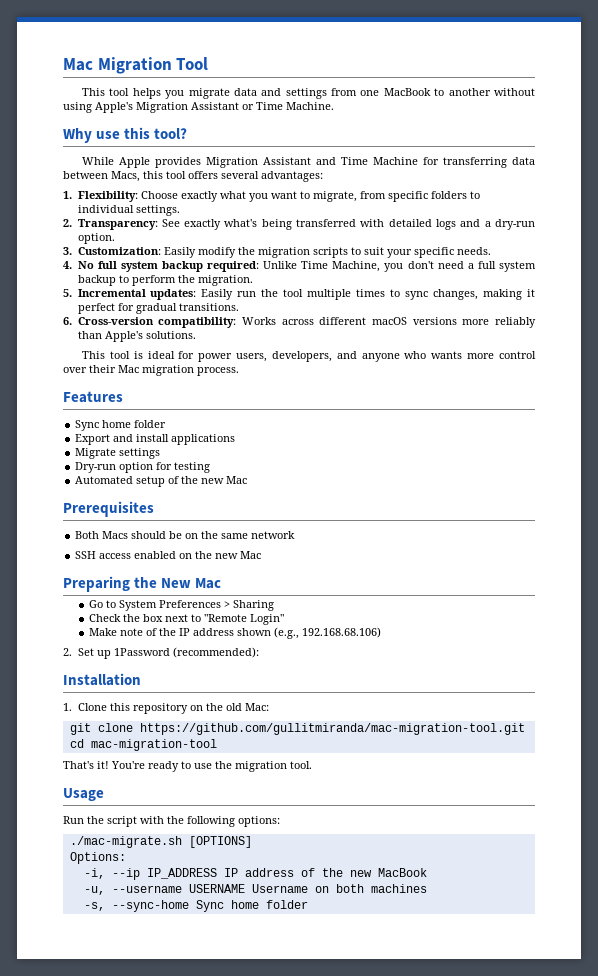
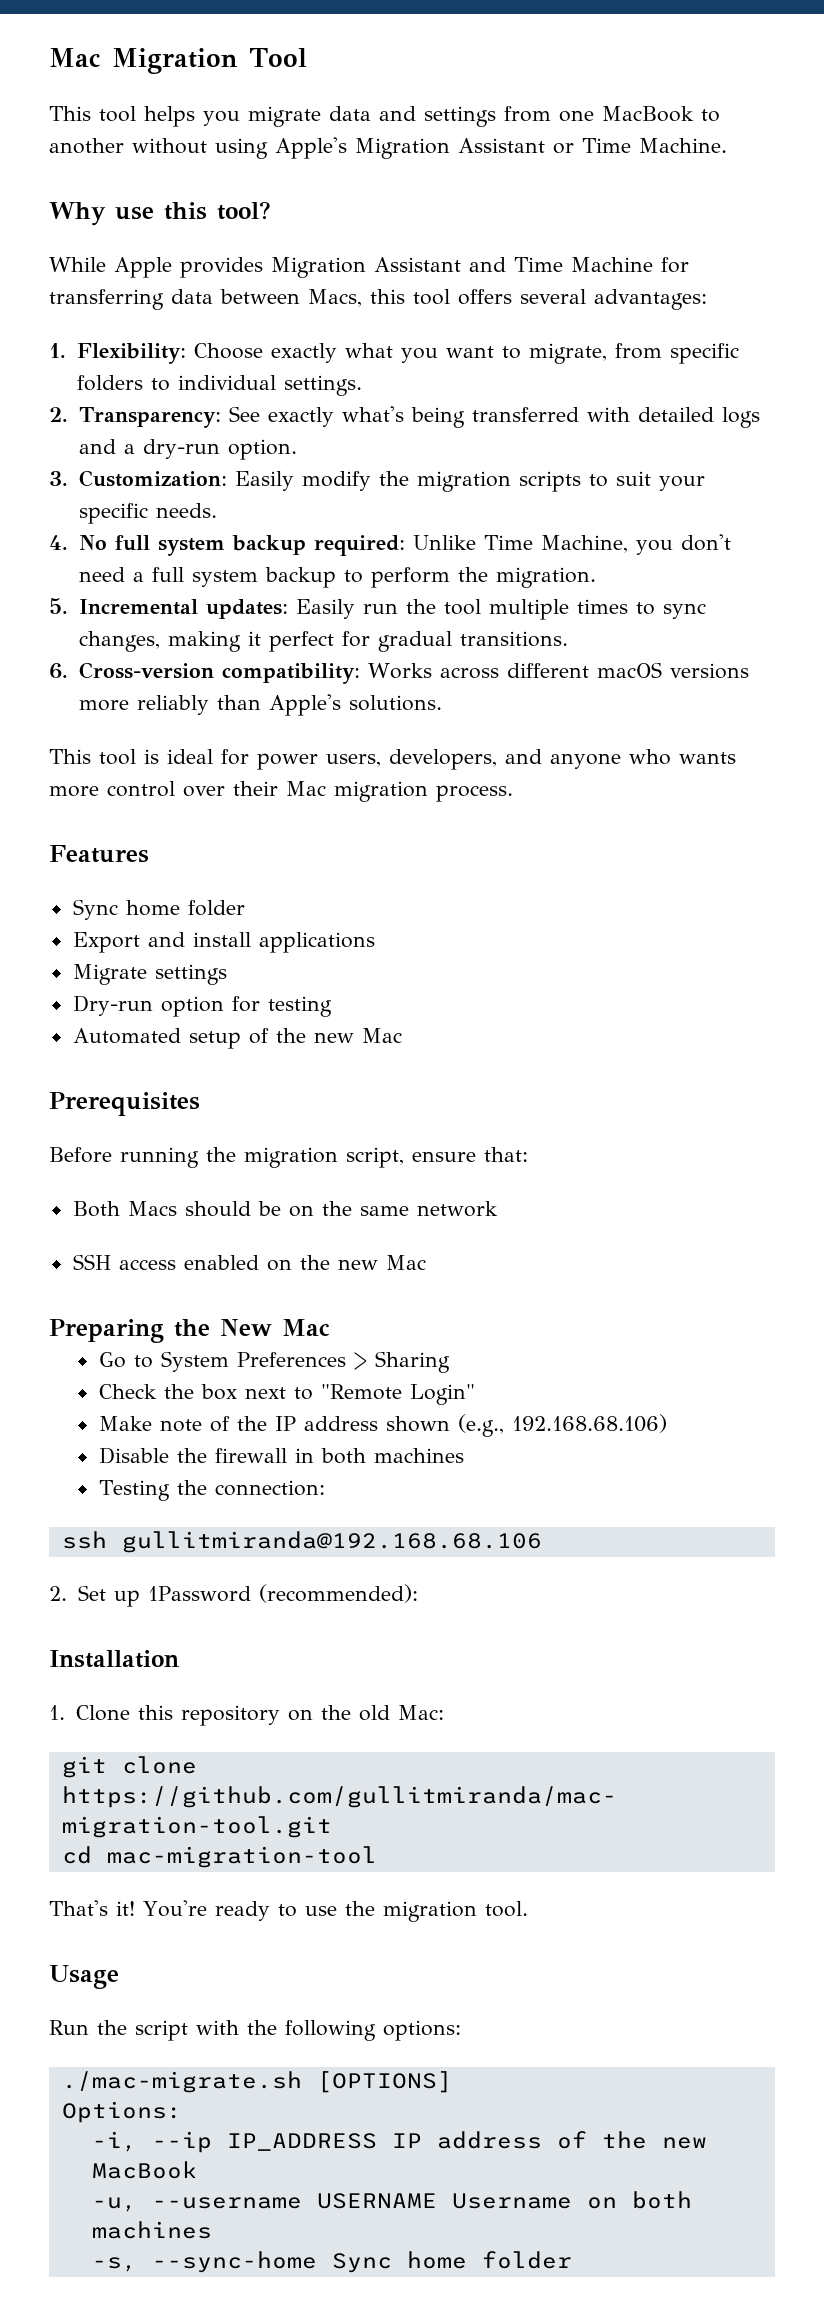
(154, 509) none -> [49,1147,528,1168] // Before running the migration script, ensure that:
(381, 632) none -> [98,1447,464,1464] [98,1480,325,1501] [61,1531,542,1553] // Disable the firewall in both machines // Testing the connection: // ssh gullitmiranda@192.168.68.106

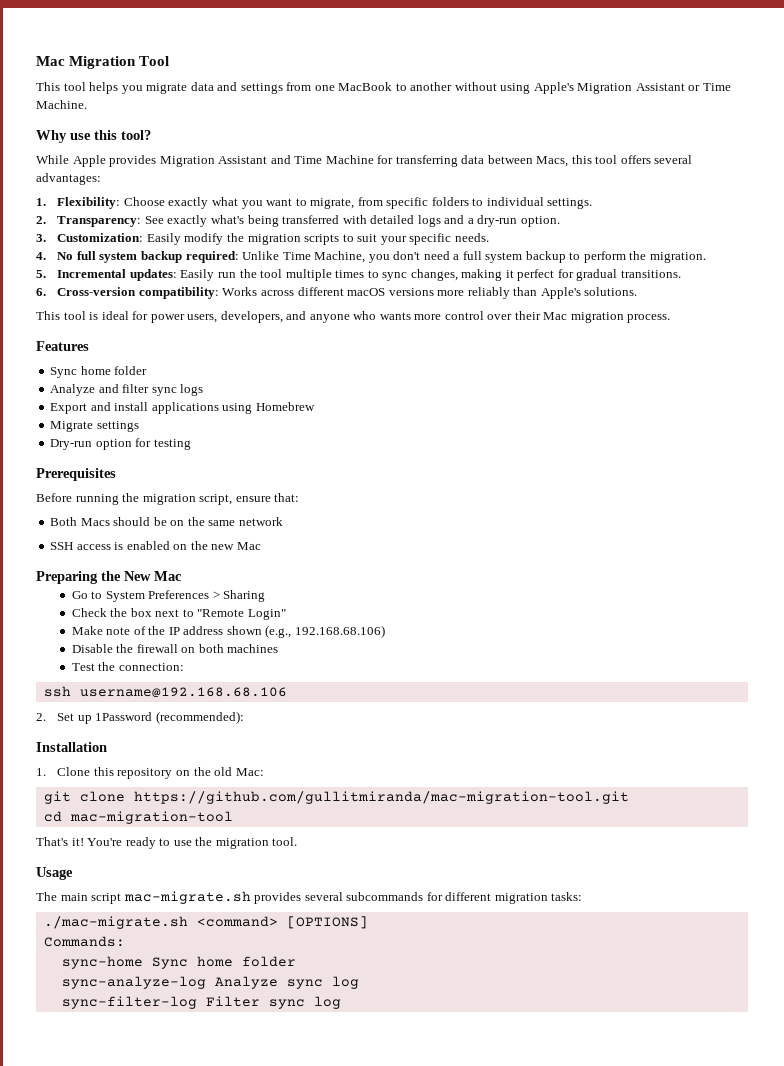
(245, 908) none -> [50,384,204,396] // Analyze and filter sync logs
(375, 942) none -> [222,402,315,414] using Homebrew
[72,1028,402,1049] // Automated setup of the new Mac -> (191, 444) none
(176, 1264) none -> [114,542,124,550] is
[294,1448,464,1464] [98,1480,170,1501] in both machines // Testing -> [181,644,279,653] [71,663,95,671] on both machines // Test
[121,1531,542,1553] gullitmiranda@192.168.68.106 -> [79,687,287,698] username@192.168.68.106
[49,2020,461,2041] Run the script with the following options: -> [36,891,583,904] The main script mac-migrate.sh provides several subcommands for different migration tasks:
(302, 2082) none -> [196,916,278,927] <command>
[61,2101,182,2123] [91,2131,707,2153] [91,2161,197,2179] [91,2191,692,2212] [91,2221,212,2239] [91,2251,572,2273] Options: // -i, --ip IP_ADDRESS IP address of the new MacBook // -u, --username USERNAME Username on both machines // -s, --sync-home Sync home folder -> [43,936,125,947] [61,956,296,969] [61,976,359,989] [61,996,341,1009] Commands: // sync-home Sync home folder // sync-analyze-log Analyze sync log // sync-filter-log Filter sync log

